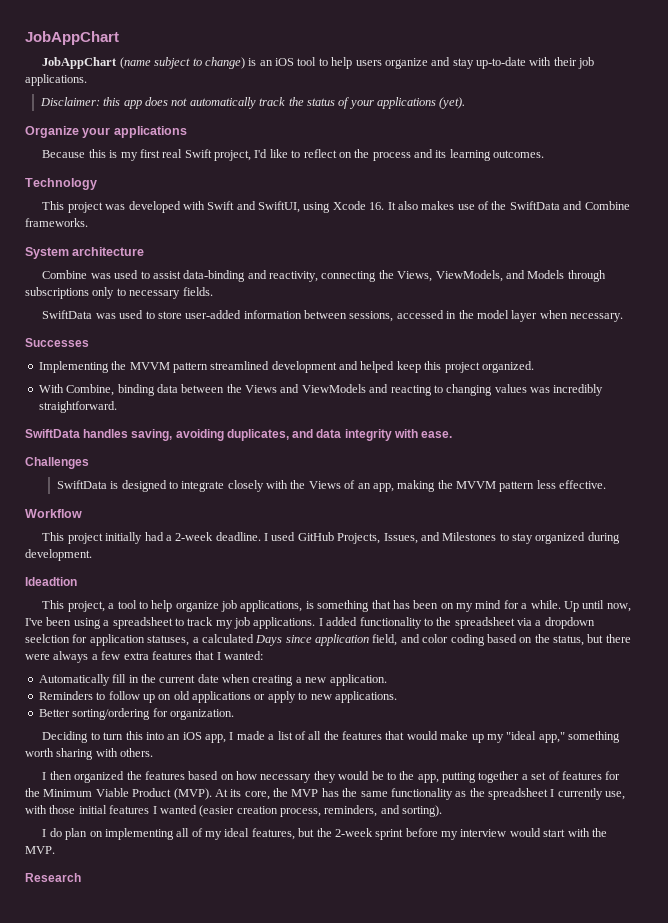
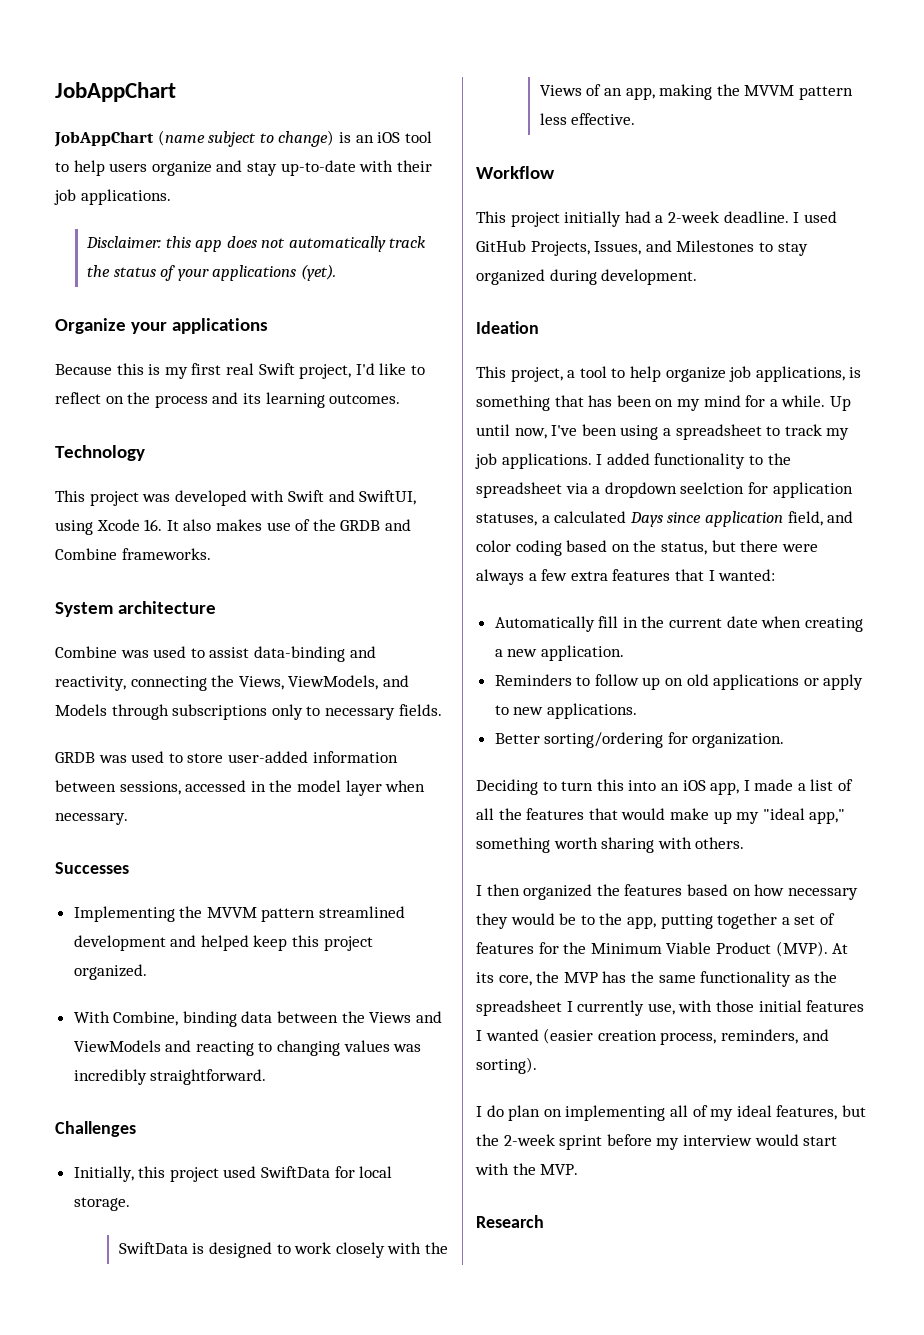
[509,201,560,210] SwiftData -> [340,520,381,531] GRDB
[42,310,93,319] SwiftData -> [55,752,95,763] GRDB
[25,429,453,441] [25,457,89,469] SwiftData handles saving, avoiding duplicates, and data integrity with ease. // Challenges -> [55,1121,136,1137] [73,1166,393,1182] [73,1197,130,1211] Challenges // Initially, this project used SwiftData for local storage.
[181,481,225,492] integrate -> [294,1242,332,1254] work
[25,577,77,586] Ideadtion -> [476,321,539,334] Ideation

